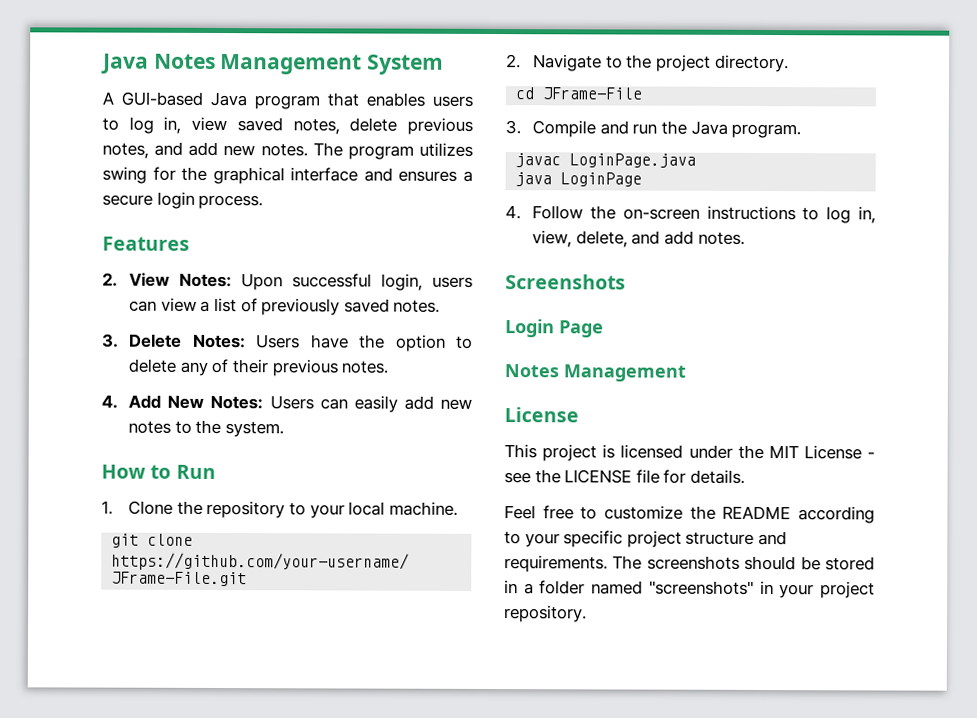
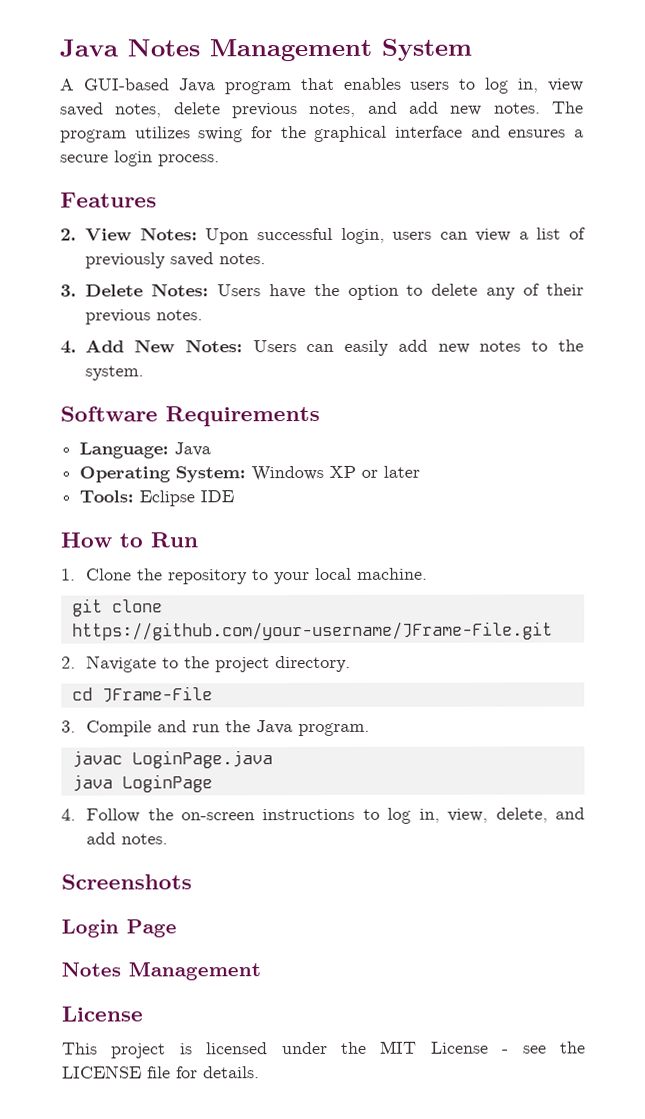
(285, 429) none -> [60,406,320,427] [79,442,212,459] [79,465,421,483] [79,490,235,507] // Software Requirements // Language: Java // Operating System: Windows XP or later // Tools: Eclipse IDE
[504,505,875,524] [504,530,787,548] [504,555,875,573] [504,580,875,599] [504,605,587,623] // Feel free to customize the README according to your specific project structure and requirements. The screenshots should be stored in a folder named "screenshots" in your project repository. -> (260, 1072) none

